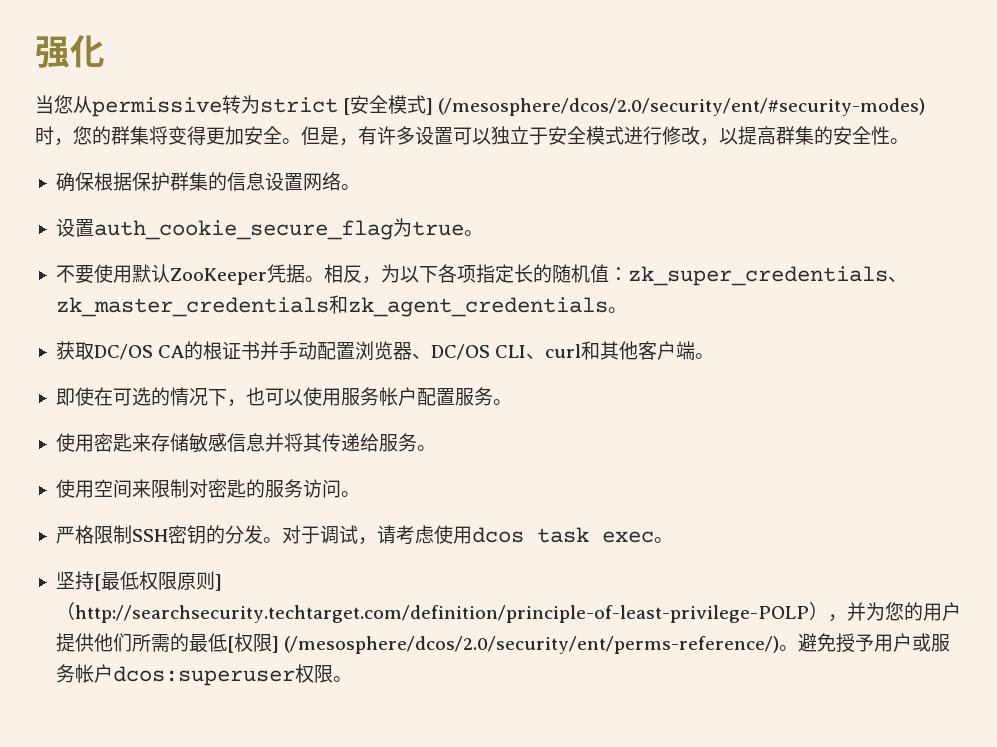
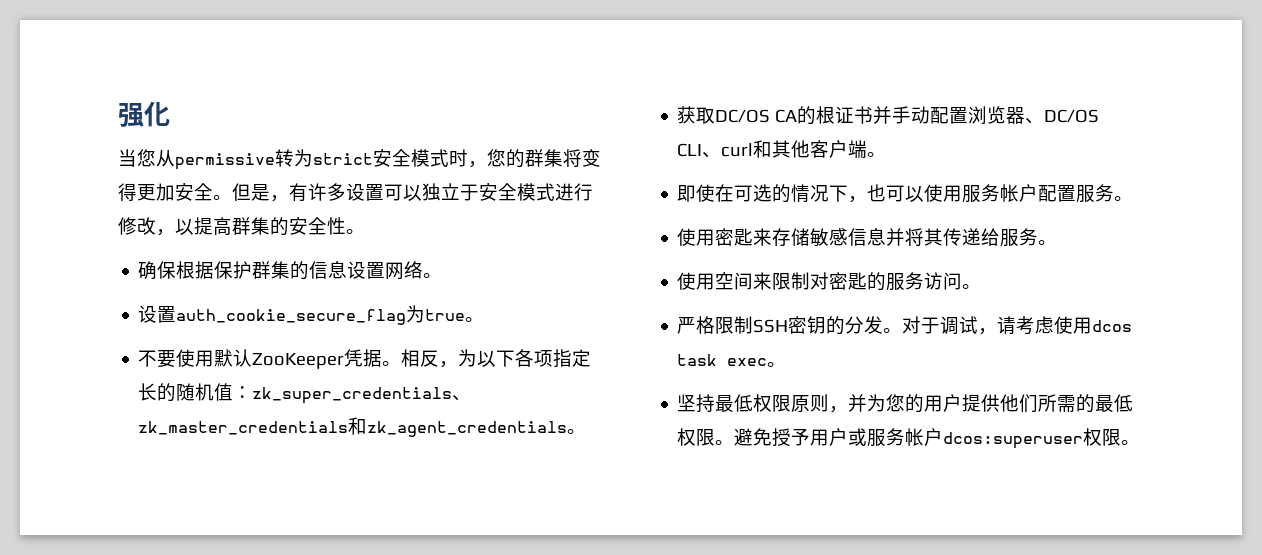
[343,95,926,116] [安全模式] (/mesosphere/dcos/2.0/security/ent/#security-modes) -> [373,149,449,167] 安全模式
[93,574,101,591] [ -> (716, 403) none
[214,574,222,591] [55,602,828,623] ]（http://searchsecurity.techtarget.com/definition/principle-of-least-privilege-POLP） -> (830, 403) none
[226,633,780,654] [权限] (/mesosphere/dcos/2.0/security/ent/perms-reference/) -> [677,428,716,446] 权限

